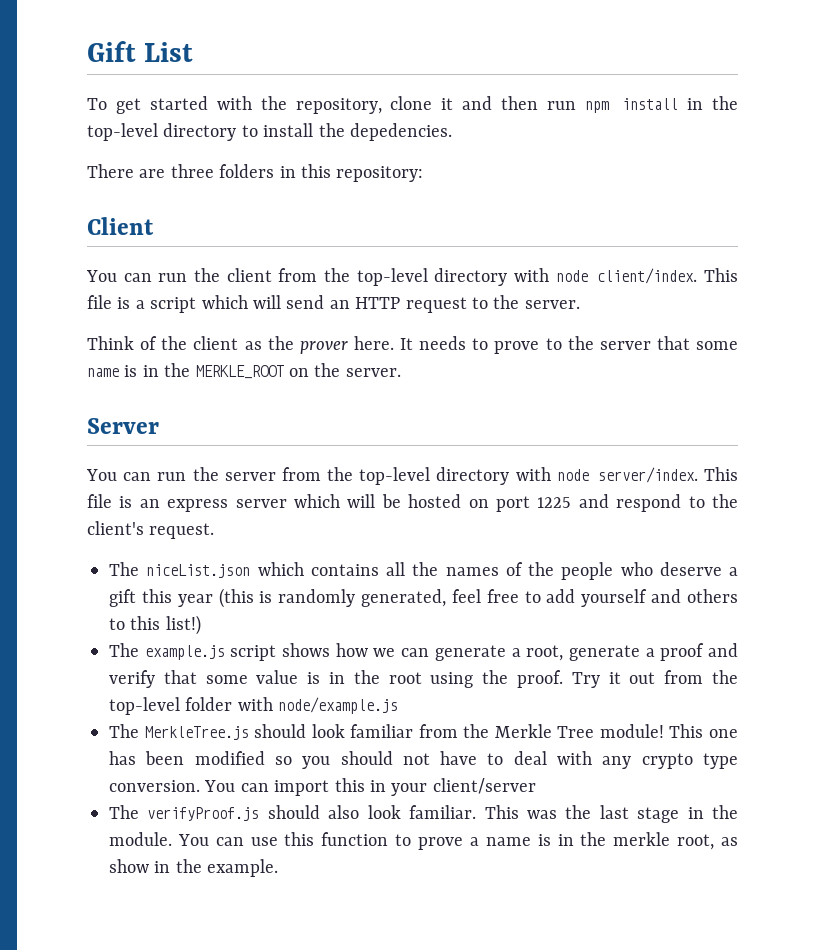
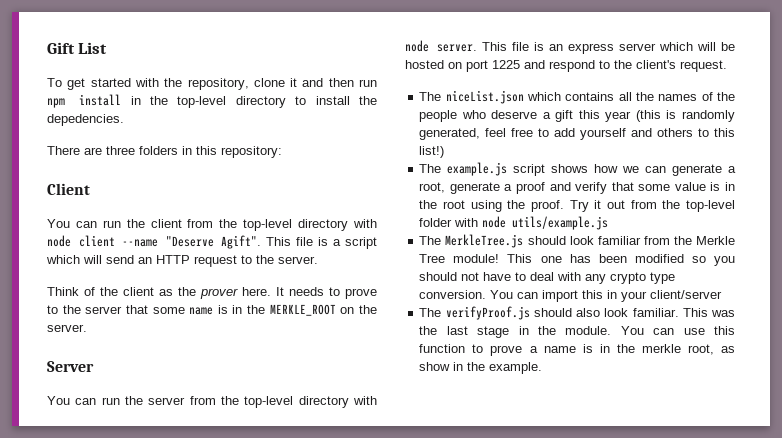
[597,268,698,284] client/index. -> [78,235,261,249] client --name "Deserve Agift".
[597,467,698,483] server/index. -> [436,44,477,52] server.
[278,697,399,714] node/example.js -> [482,216,609,230] node utils/example.js

